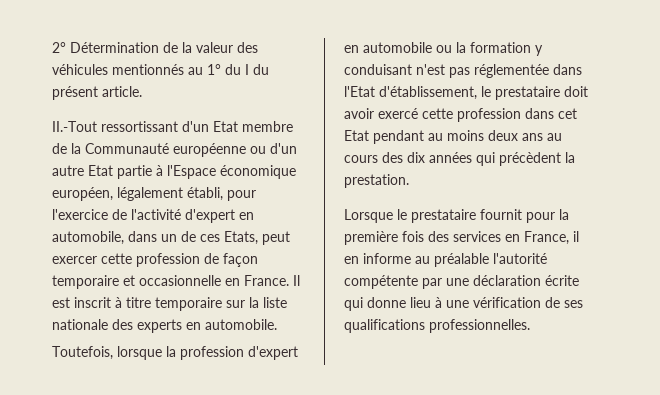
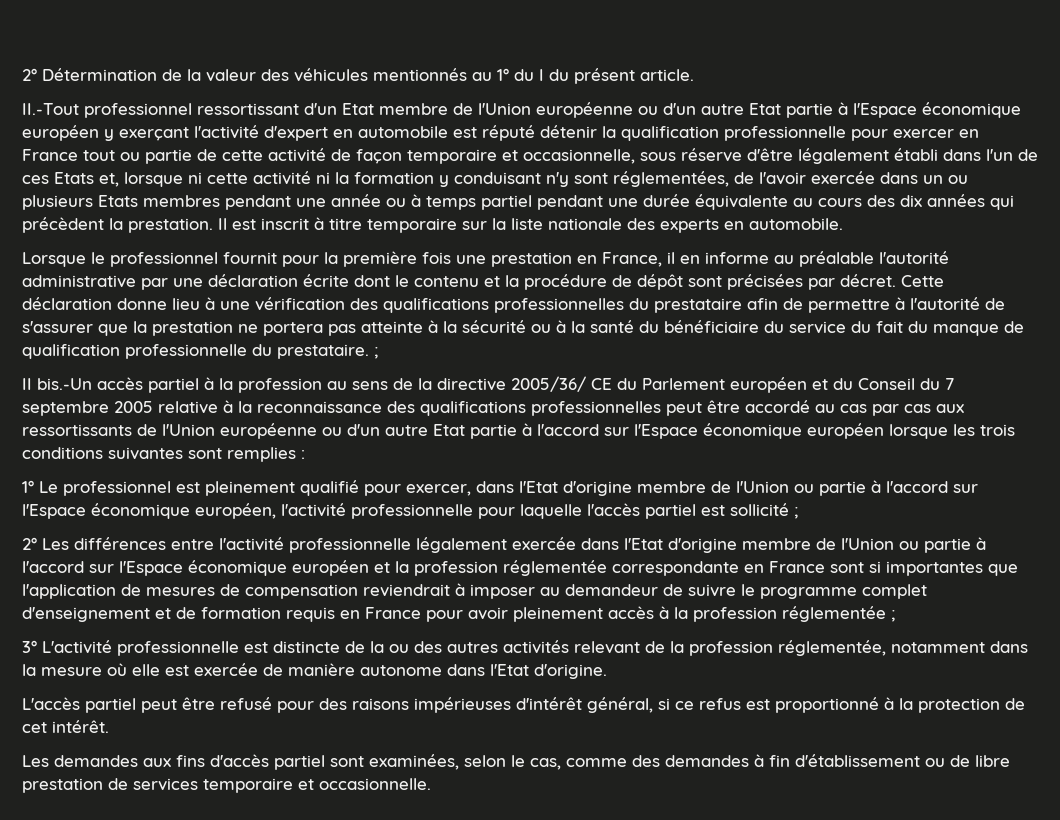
(97, 126) none -> [84,103,192,118] professionnel
[71,143,169,154] la Communauté -> [478,103,531,115] l'Union
[52,187,256,201] [52,209,254,223] [52,231,290,245] [52,253,258,267] [52,275,289,289] européen, légalement établi, pour l'exercice de l'activité d'expert en automobile, dans un de ces Etats, peut exercer cette profession de façon temporaire et occasionnelle en France. -> [22,125,979,141] [22,148,1038,164] [22,171,968,187] [22,194,1014,210] [22,217,213,233] européen y exerçant l'activité d'expert en automobile est réputé détenir la qualification professionnelle pour exercer en France tout ou partie de cette activité de façon temporaire et occasionnelle, sous réserve d'être légalement établi dans l'un de ces Etats et, lorsque ni cette activité ni la formation y conduisant n'y sont réglementées, de l'avoir exercée dans un ou plusieurs Etats membres pendant une année ou à temps partiel pendant une durée équivalente au cours des dix années qui précèdent la prestation.
[52,346,298,360] [344,42,543,56] [344,64,582,78] [344,86,588,100] [344,108,577,122] [344,130,562,144] [344,152,575,166] [344,174,409,188] // Toutefois, lorsque la profession d'expert en automobile ou la formation y conduisant n'est pas réglementée dans l'Etat d'établissement, le prestataire doit avoir exercé cette profession dans cet Etat pendant au moins deux ans au cours des dix années qui précèdent la prestation. -> (843, 224) none
[411,209,476,223] prestataire -> [110,252,218,267] professionnel
[428,231,501,242] des services -> [456,252,572,267] une prestation
[344,275,418,289] compétente -> [22,275,136,288] administrative
[344,297,363,311] qui -> [354,274,944,290] [22,297,112,310] dont le contenu et la procédure de dépôt sont précisées par décret. Cette déclaration
[545,297,583,308] [344,319,530,333] de ses qualifications professionnelles. -> [350,297,1005,313] [22,320,1024,336] [22,344,378,359] [22,376,954,393] [22,400,964,416] [22,423,1015,439] [22,447,305,462] [22,480,978,496] [22,503,798,519] [22,537,986,553] [22,560,1018,576] [22,583,927,599] [22,606,895,622] [22,640,1028,656] [22,663,607,679] [22,697,1025,713] [22,720,109,733] [22,754,1010,770] [22,778,431,793] des qualifications professionnelles du prestataire afin de permettre à l'autorité de s'assurer que la prestation ne portera pas atteinte à la sécurité ou à la santé du bénéficiaire du service du fait du manque de qualification professionnelle du prestataire. ; // II bis.-Un accès partiel à la profession au sens de la directive 2005/36/ CE du Parlement européen et du Conseil du 7 septembre 2005 relative à la reconnaissance des qualifications professionnelles peut être accordé au cas par cas aux ressortissants de l'Union européenne ou d'un autre Etat partie à l'accord sur l'Espace économique européen lorsque les trois conditions suivantes sont remplies : // 1° Le professionnel est pleinement qualifié pour exercer, dans l'Etat d'origine membre de l'Union ou partie à l'accord sur l'Espace économique européen, l'activité professionnelle pour laquelle l'accès partiel est sollicité ; // 2° Les différences entre l'activité professionnelle légalement exercée dans l'Etat d'origine membre de l'Union ou partie à l'accord sur l'Espace économique européen et la profession réglementée correspondante en France sont si importantes que l'application de mesures de compensation reviendrait à imposer au demandeur de suivre le programme complet d'enseignement et de formation requis en France pour avoir pleinement accès à la profession réglementée ; // 3° L'activité professionnelle est distincte de la ou des autres activités relevant de la profession réglementée, notamment dans la mesure où elle est exercée de manière autonome dans l'Etat d'origine. // L'accès partiel peut être refusé pour des raisons impérieuses d'intérêt général, si ce refus est proportionné à la protection de cet intérêt. // Les demandes aux fins d'accès partiel sont examinées, selon le cas, comme des demandes à fin d'établissement ou de libre prestation de services temporaire et occasionnelle.

